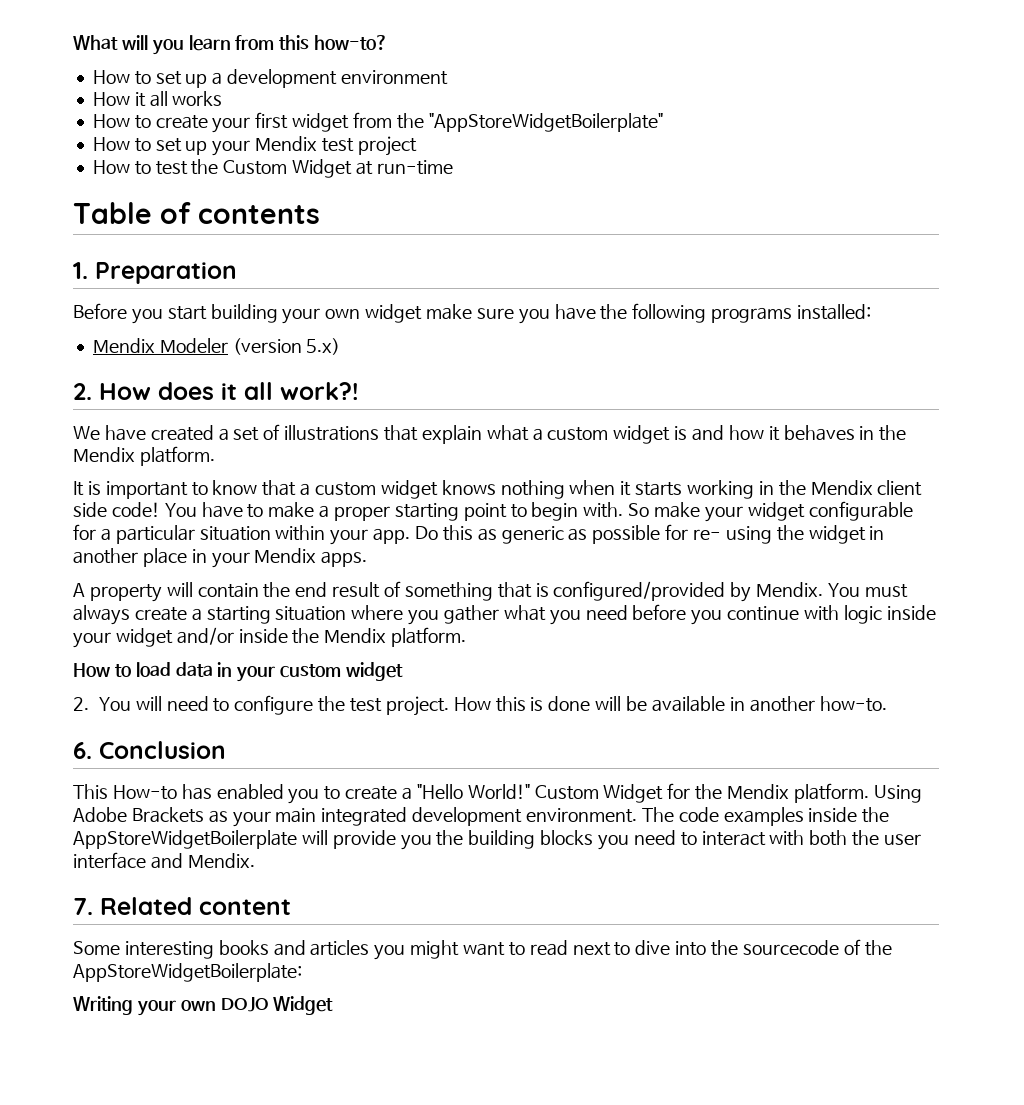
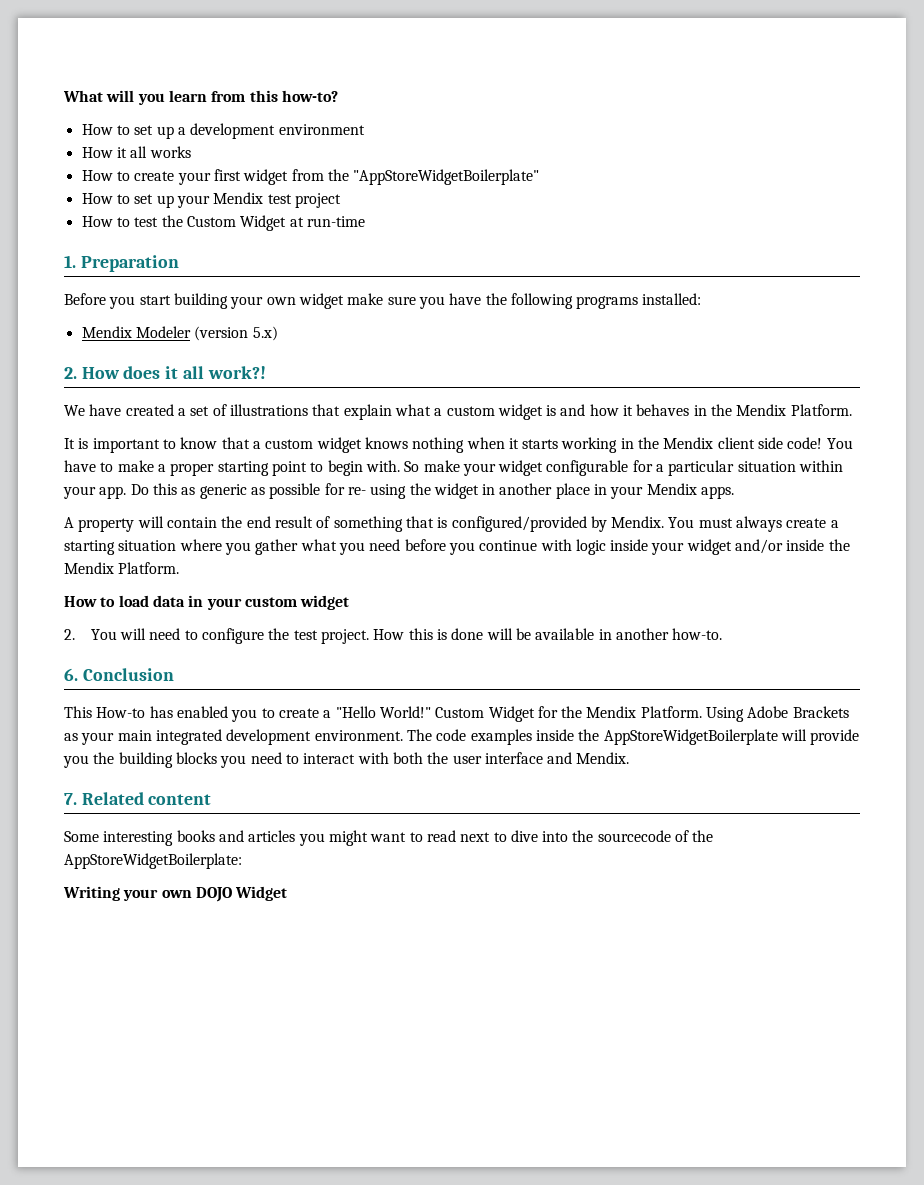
[73,202,320,224] // Table of contents -> (365, 221) none
[139,446,215,466] platform. -> [790,404,852,416] Platform.
[391,627,467,647] platform. -> [118,562,180,574] Platform.
[793,783,869,803] platform. -> [640,706,702,718] Platform.

